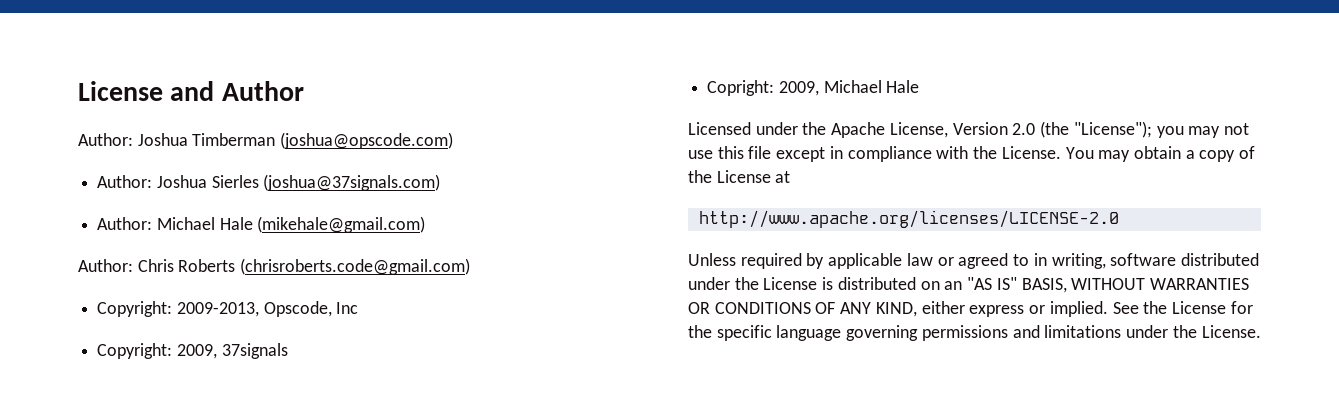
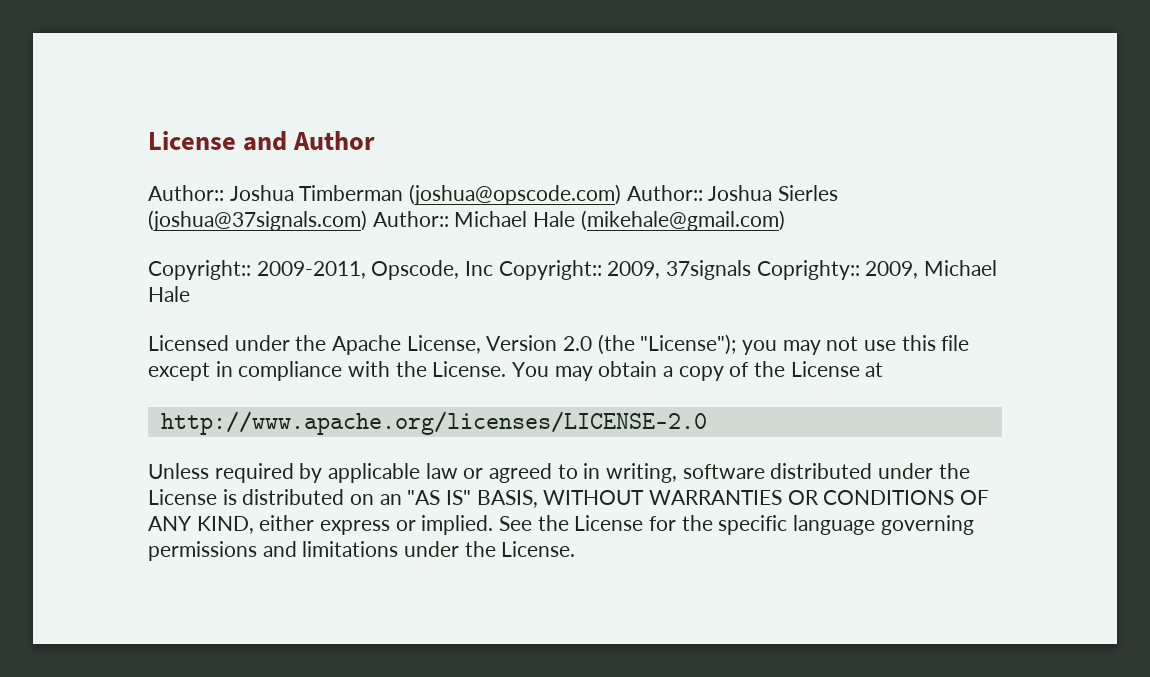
[78,133,133,146] Author: -> [148,185,224,201] Author::
[97,175,153,188] // Author: -> [626,185,703,201] Author::
[97,217,153,230] // Author: -> [372,211,449,227] Author::
[78,258,471,275] [97,301,259,317] Author: Chris Roberts (chrisroberts.code@gmail.com) // Copyright: 2009-2013, -> [148,260,366,280] Copyright:: 2009-2011,
[97,343,173,359] // Copyright: -> [498,260,602,280] Copyright::
[707,80,775,96] // Copright: -> [756,260,860,280] Coprighty::

